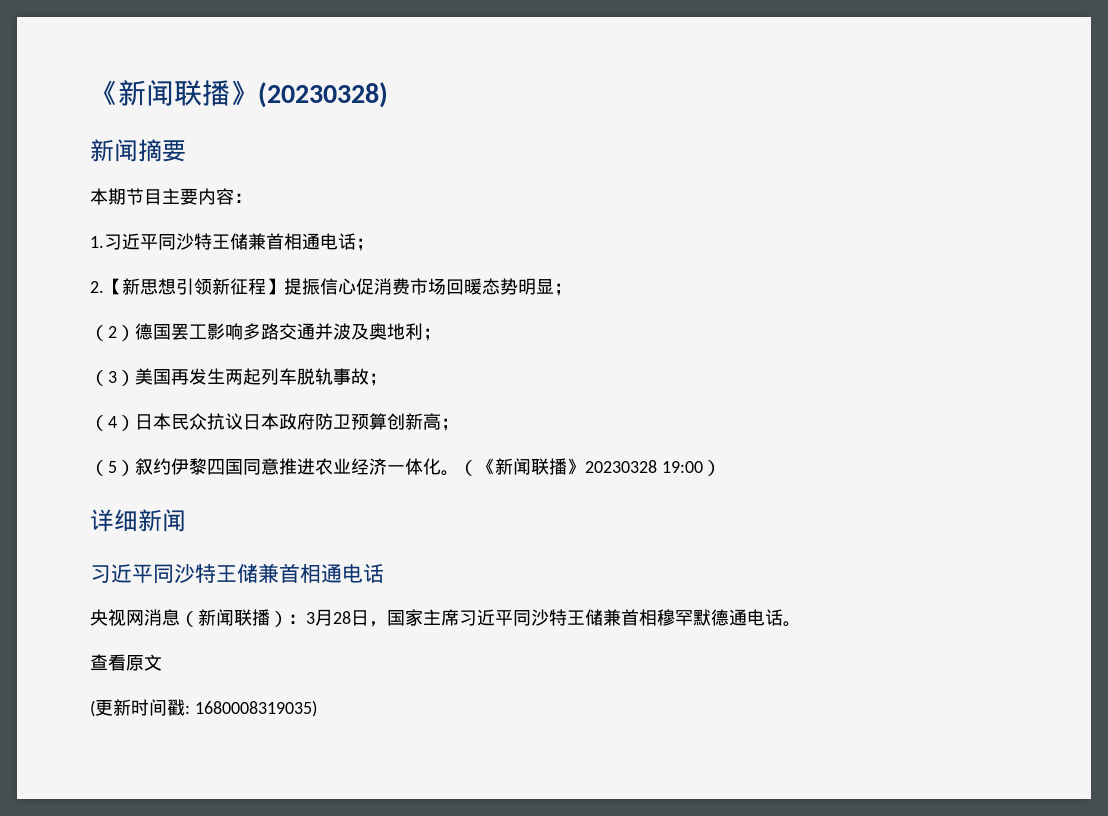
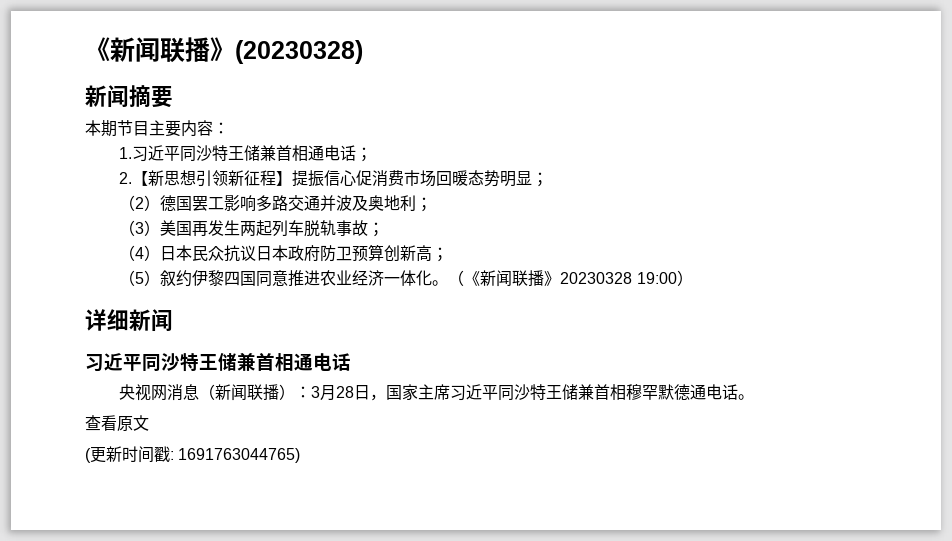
[194,700,317,717] 1680008319035) -> [178,448,301,463] 1691763044765)

